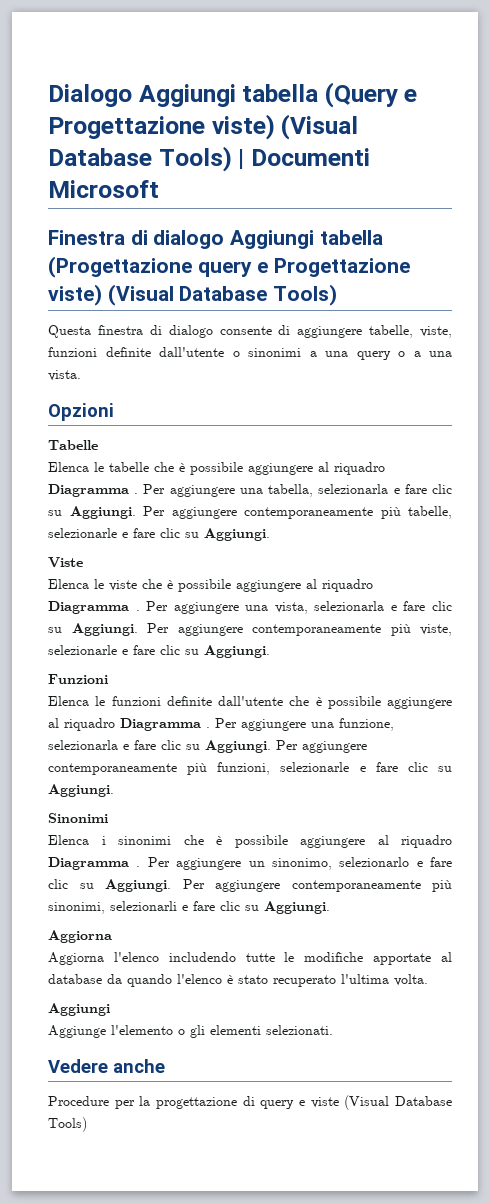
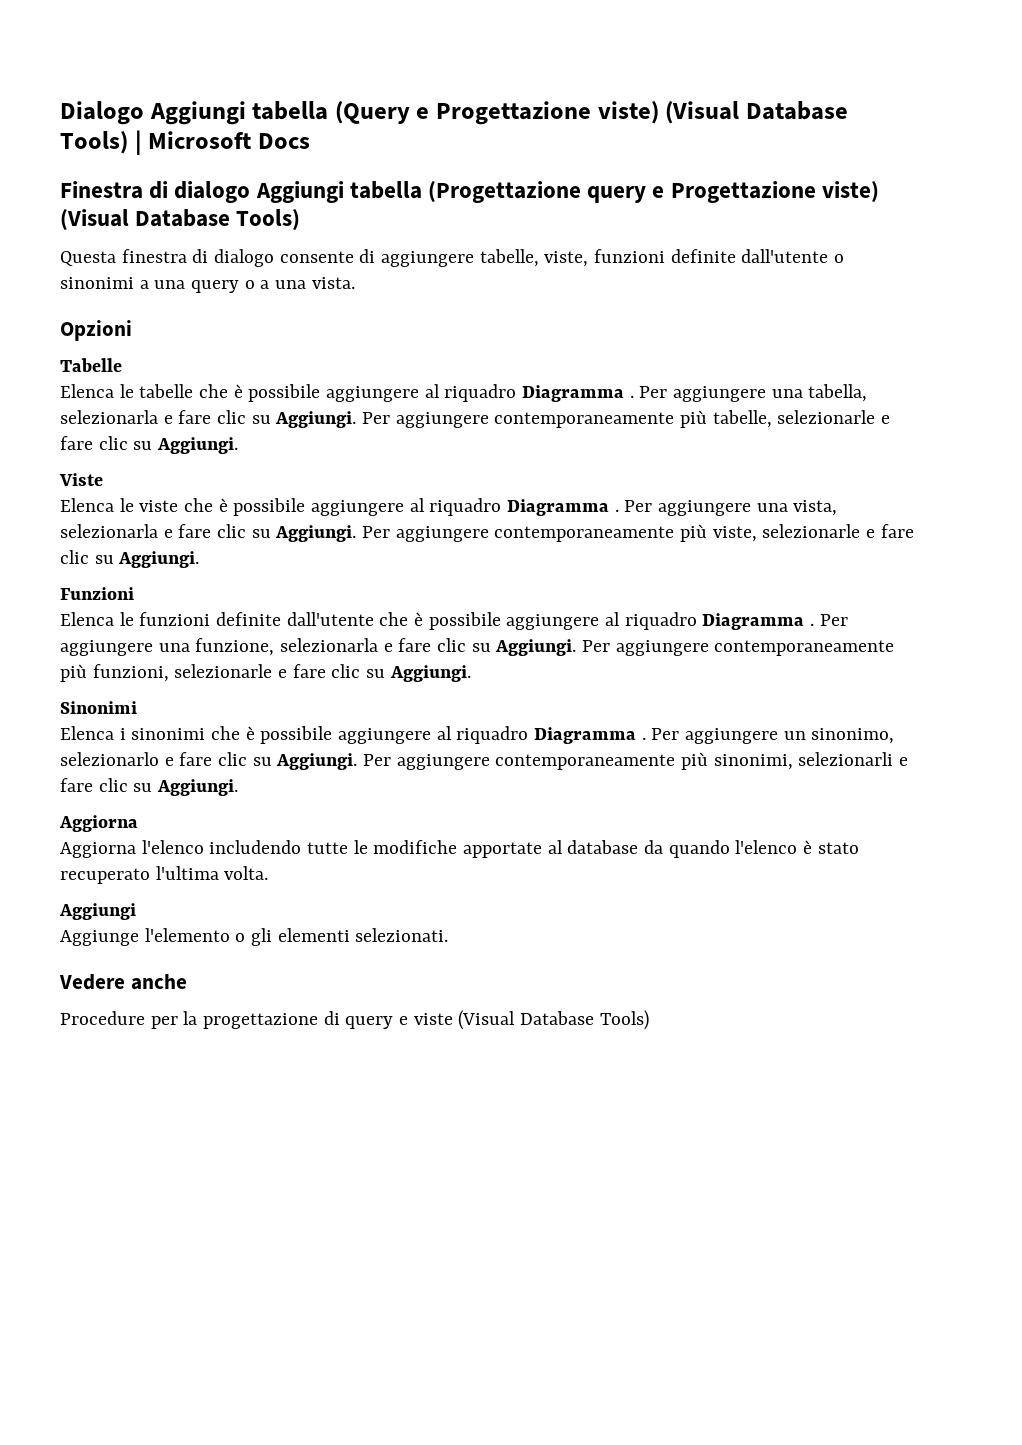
[250,148,370,166] Documenti -> (142, 142) none
(159, 189) none -> [257,133,310,149] Docs

